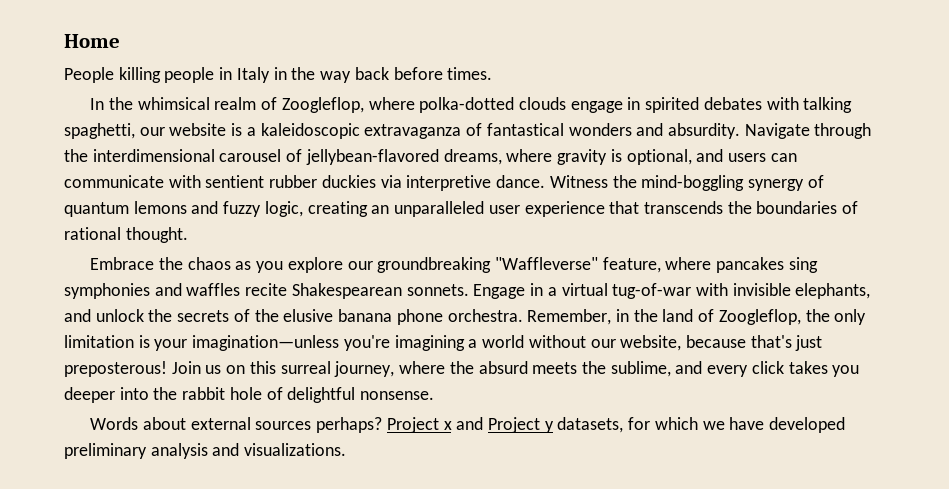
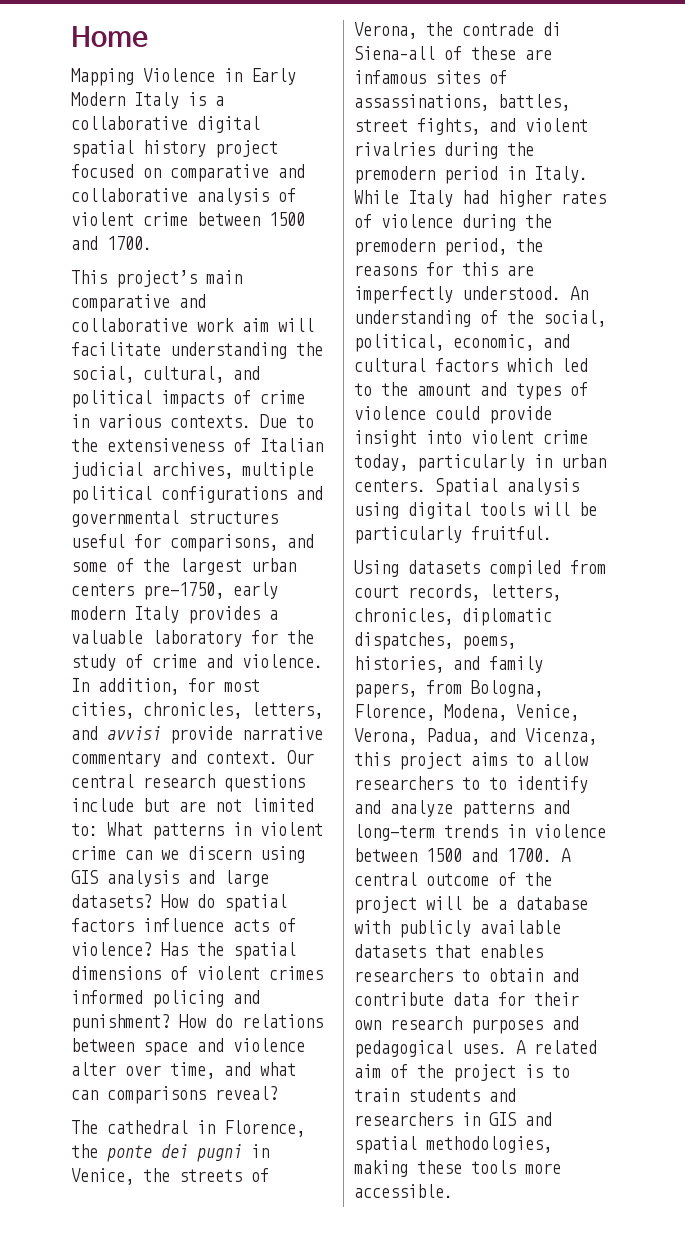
[64,67,493,83] [90,97,853,113] [64,123,872,139] [64,149,797,165] [64,175,824,191] [64,201,859,217] [64,227,188,243] [90,257,818,273] [64,283,871,299] [64,309,867,325] [64,335,823,351] [64,361,860,377] [64,387,435,403] [90,417,846,433] [64,443,347,459] People killing people in Italy in the way back before times. // In the whimsical realm of Zoogleflop, where polka-dotted clouds engage in spirited debates with talking spaghetti, our website is a kaleidoscopic extravaganza of fantastical wonders and absurdity. Navigate through the interdimensional carousel of jellybean-flavored dreams, where gravity is optional, and users can communicate with sentient rubber duckies via interpretive dance. Witness the mind-boggling synergy of quantum lemons and fuzzy logic, creating an unparalleled user experience that transcends the boundaries of rational thought. // Embrace the chaos as you explore our groundbreaking "Waffleverse" feature, where pancakes sing symphonies and waffles recite Shakespearean sonnets. Engage in a virtual tug-of-war with invisible elephants, and unlock the secrets of the elusive banana phone orchestra. Remember, in the land of Zoogleflop, the only limitation is your imagination—unless you're imagining a world without our website, because that's just preposterous! Join us on this surreal journey, where the absurd meets the sublime, and every click takes you deeper into the rabbit hole of delightful nonsense. // Words about external sources perhaps? Project x and Project y datasets, for which we have developed preliminary analysis and visualizations. -> [71,68,296,86] [71,92,224,109] [71,116,260,133] [71,140,278,158] [71,164,305,182] [71,188,296,205] [71,212,305,226] [71,236,152,250] [71,270,242,288] [71,294,206,312] [71,318,314,332] [71,342,323,359] [71,366,260,383] [71,390,305,408] [71,414,314,428] [71,438,323,452] [71,462,314,480] [71,486,323,504] [71,510,278,527] [71,534,314,552] [71,558,296,575] [71,582,278,600] [71,606,278,624] [71,630,314,647] [71,654,323,671] [71,678,260,695] [71,702,323,719] [71,726,323,744] [71,750,314,767] [71,774,305,792] [71,798,314,812] [71,822,323,840] [71,846,305,863] [71,870,269,887] [71,894,287,912] [71,918,296,932] [71,942,296,960] [71,966,323,980] [71,990,260,1008] [71,1014,323,1032] [71,1038,305,1056] [71,1062,296,1079] [71,1086,278,1104] [71,1120,305,1137] [71,1144,269,1162] [71,1168,269,1185] [354,22,561,39] [354,46,552,60] [354,70,507,84] [354,94,570,111] [354,118,588,135] [354,142,534,159] [354,166,588,184] [354,190,606,207] [354,214,552,231] [354,238,543,256] [354,262,534,276] [354,286,588,304] [354,310,606,327] [354,334,570,352] [354,358,588,372] [354,382,588,400] [354,406,552,424] [354,430,588,447] [354,454,606,472] [354,478,579,496] [354,502,597,519] [354,526,552,544] [354,560,606,578] [354,584,561,601] [354,608,552,626] [354,632,516,650] [354,656,543,673] [354,680,543,698] [354,704,579,721] [354,728,597,745] [354,752,588,770] [354,776,588,793] [354,800,570,818] [354,824,606,841] [354,848,571,862] [354,872,552,886] [354,896,588,914] [354,920,561,938] [354,944,543,958] [354,968,579,982] [354,992,579,1006] [354,1016,579,1034] [354,1040,597,1058] [354,1064,570,1082] [354,1088,516,1102] [354,1112,552,1126] [354,1136,552,1154] [354,1160,561,1177] [354,1184,453,1198] Mapping Violence in Early Modern Italy is a collaborative digital spatial history project focused on comparative and collaborative analysis of violent crime between 1500 and 1700. // This project’s main comparative and collaborative work aim will facilitate understanding the social, cultural, and political impacts of crime in various contexts. Due to the extensiveness of Italian judicial archives, multiple political configurations and governmental structures useful for comparisons, and some of the largest urban centers pre-1750, early modern Italy provides a valuable laboratory for the study of crime and violence. In addition, for most cities, chronicles, letters, and avvisi provide narrative commentary and context. Our central research questions include but are not limited to: What patterns in violent crime can we discern using GIS analysis and large datasets? How do spatial factors influence acts of violence? Has the spatial dimensions of violent crimes informed policing and punishment? How do relations between space and violence alter over time, and what can comparisons reveal? // The cathedral in Florence, the ponte dei pugni in Venice, the streets of Verona, the contrade di Siena–all of these are infamous sites of assassinations, battles, street fights, and violent rivalries during the premodern period in Italy. While Italy had higher rates of violence during the premodern period, the reasons for this are imperfectly understood. An understanding of the social, political, economic, and cultural factors which led to the amount and types of violence could provide insight into violent crime today, particularly in urban centers. Spatial analysis using digital tools will be particularly fruitful. // Using datasets compiled from court records, letters, chronicles, diplomatic dispatches, poems, histories, and family papers, from Bologna, Florence, Modena, Venice, Verona, Padua, and Vicenza, this project aims to allow researchers to to identify and analyze patterns and long-term trends in violence between 1500 and 1700. A central outcome of the project will be a database with publicly available datasets that enables researchers to obtain and contribute data for their own research purposes and pedagogical uses. A related aim of the project is to train students and researchers in GIS and spatial methodologies, making these tools more accessible.

